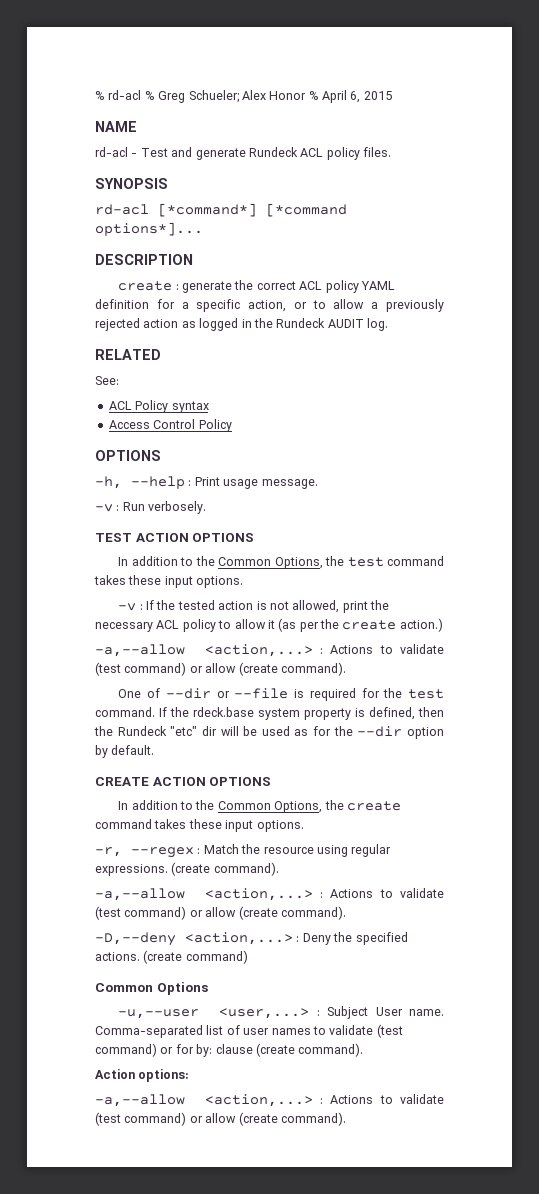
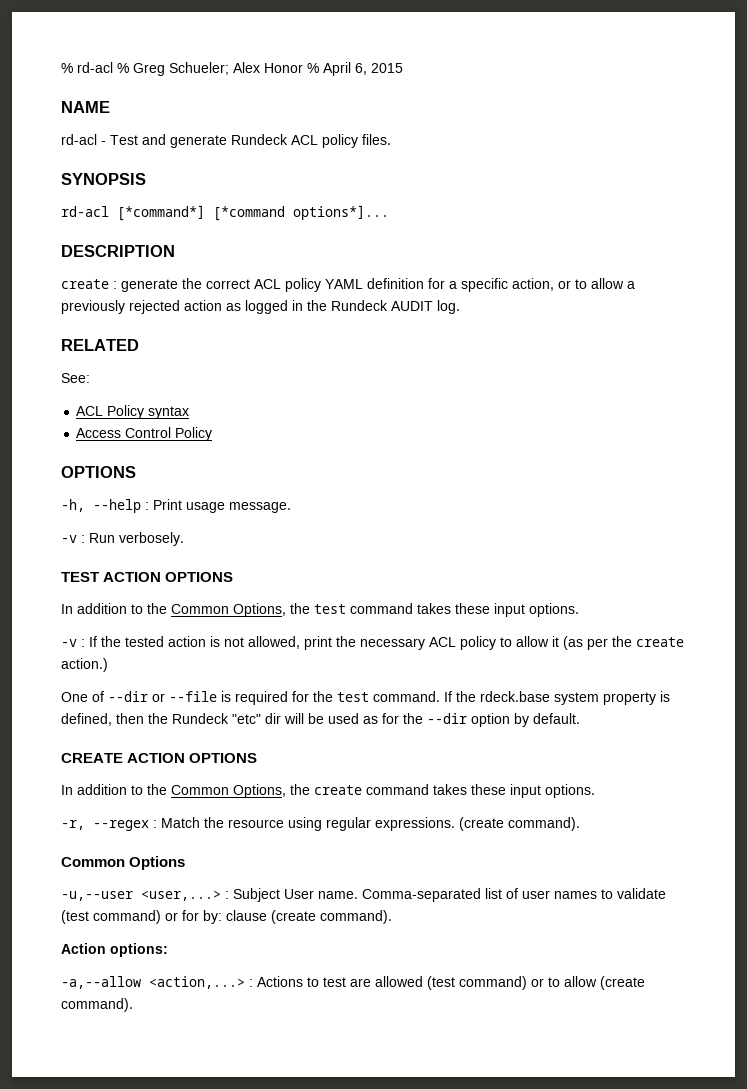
[95,644,444,657] [95,662,346,676] // -a,--allow <action,...> : Actions to validate (test command) or allow (create command). -> (108, 665) none
[95,888,444,901] [95,906,346,920] [95,932,408,946] [95,950,248,964] // -a,--allow <action,...> : Actions to validate (test command) or allow (create command). // -D,--deny <action,...> : Deny the specified actions. (create command) -> (580, 824) none
[400,1094,444,1104] [95,1112,203,1126] validate (test command) or -> [323,976,560,990] test are allowed (test command) or to

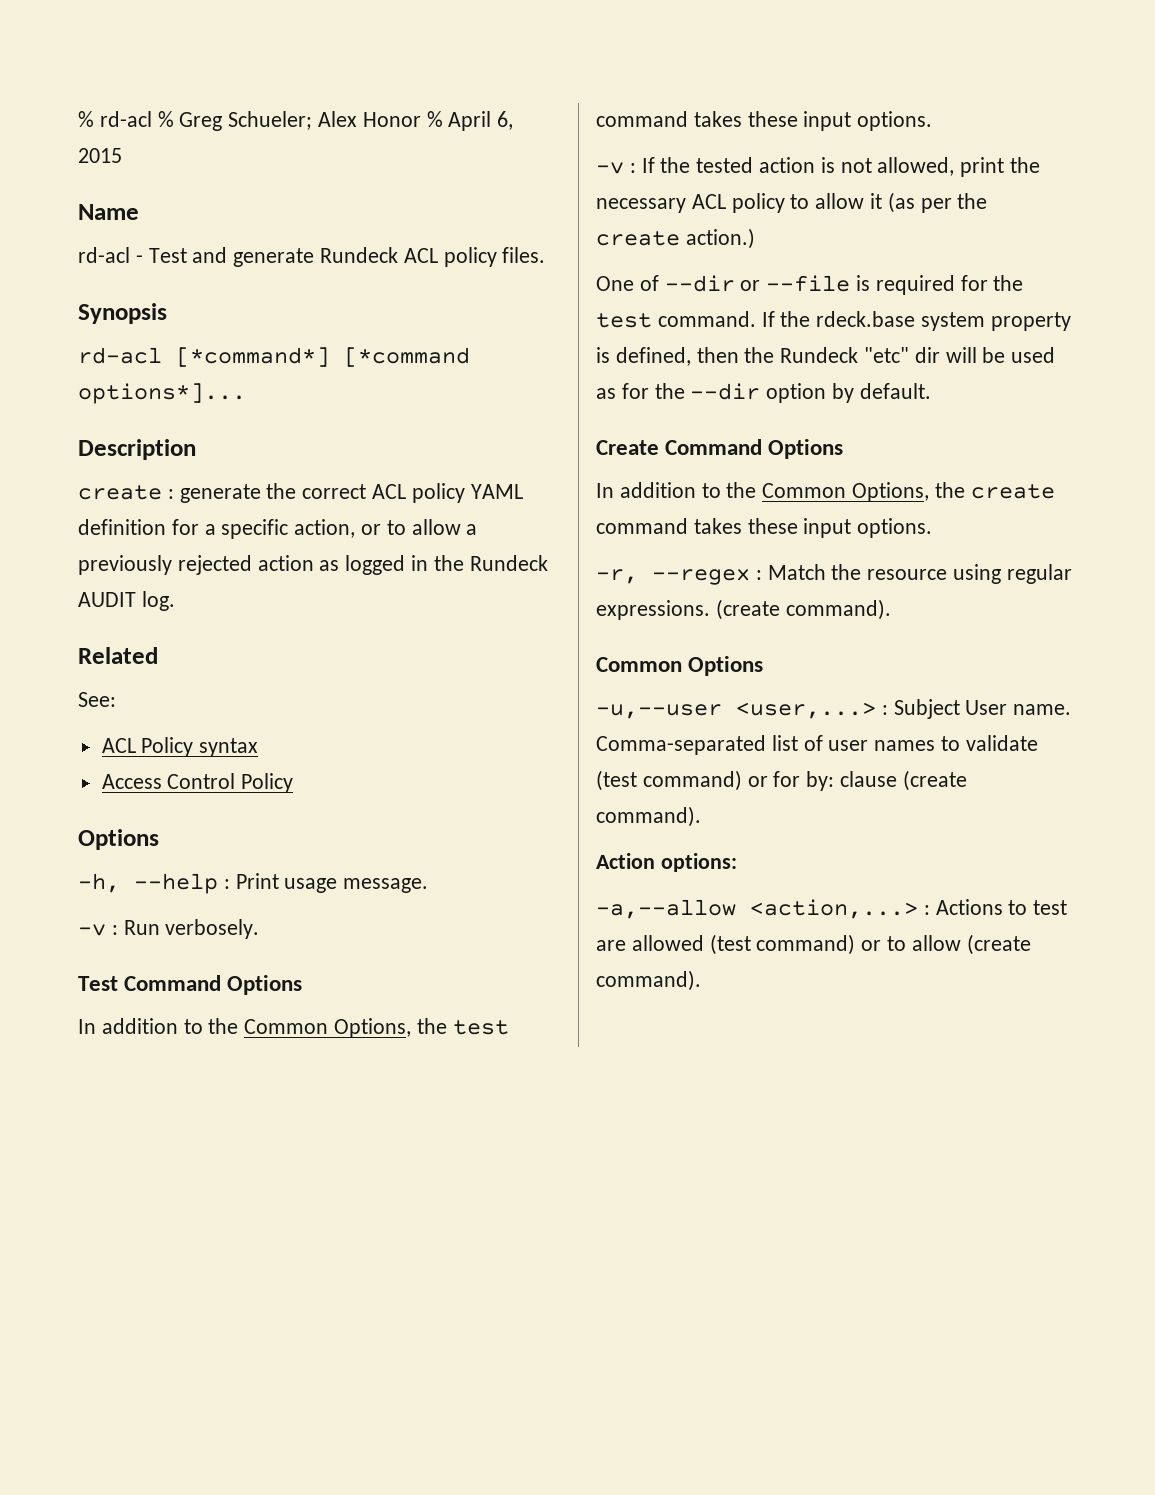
[61,101,110,113] NAME -> [78,204,139,220] Name
[61,173,146,185] SYNOPSIS -> [78,303,167,324] Synopsis
[61,245,175,257] DESCRIPTION -> [78,439,196,460] Description
[61,339,139,351] RELATED -> [78,647,158,664] Related
[61,466,136,478] OPTIONS -> [78,829,159,850] Options
[61,572,234,582] TEST ACTION OPTIONS -> [78,975,303,995] Test Command Options
[61,753,258,763] CREATE ACTION OPTIONS -> [596,439,844,459] Create Command Options

